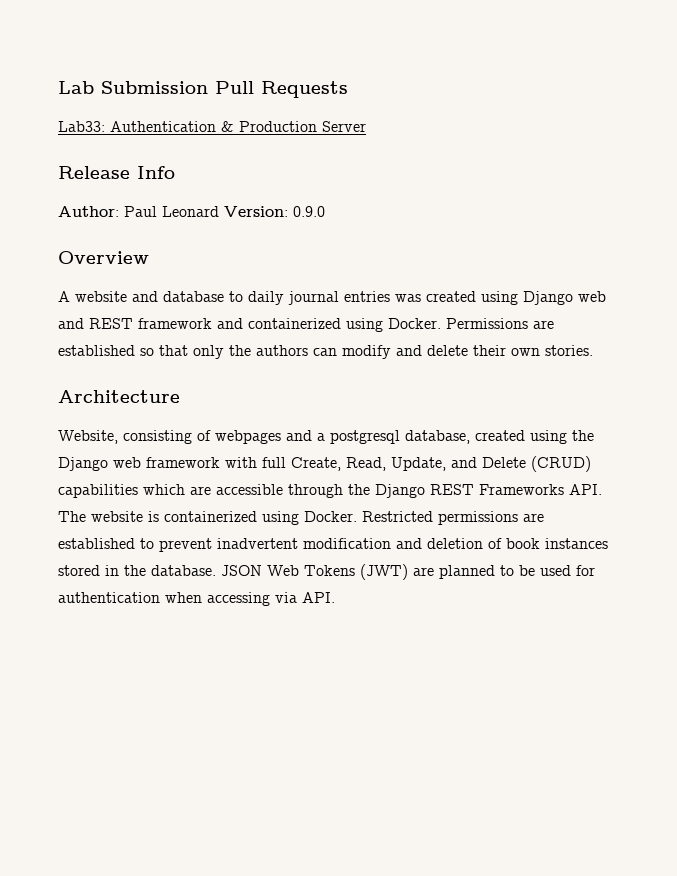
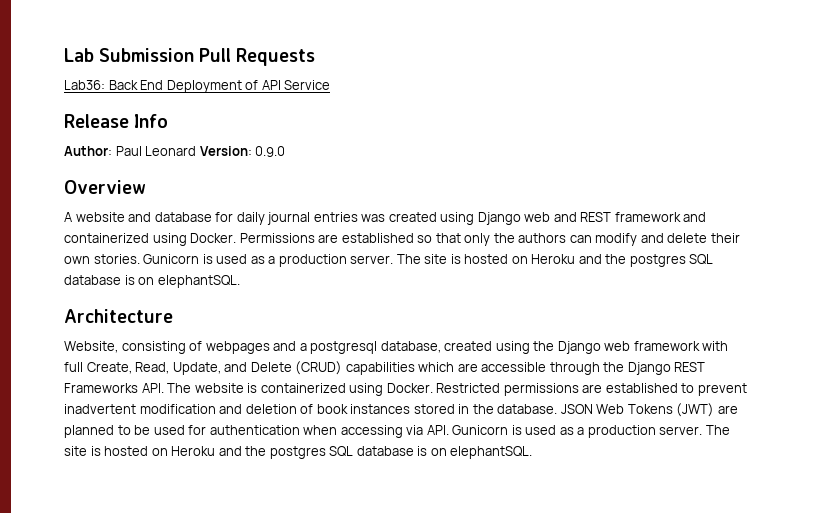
[58,121,366,132] Lab33: Authentication & Production Server -> [64,80,331,93] Lab36: Back End Deployment of API Service
[229,291,243,302] to -> [215,212,234,222] for
(593, 350) none -> [143,254,714,267] [64,275,240,288] Gunicorn is used as a production server. The site is hosted on Heroku and the postgres SQL database is on elephantSQL.
(335, 597) none -> [452,425,730,438] [64,446,533,459] Gunicorn is used as a production server. The site is hosted on Heroku and the postgres SQL database is on elephantSQL.

